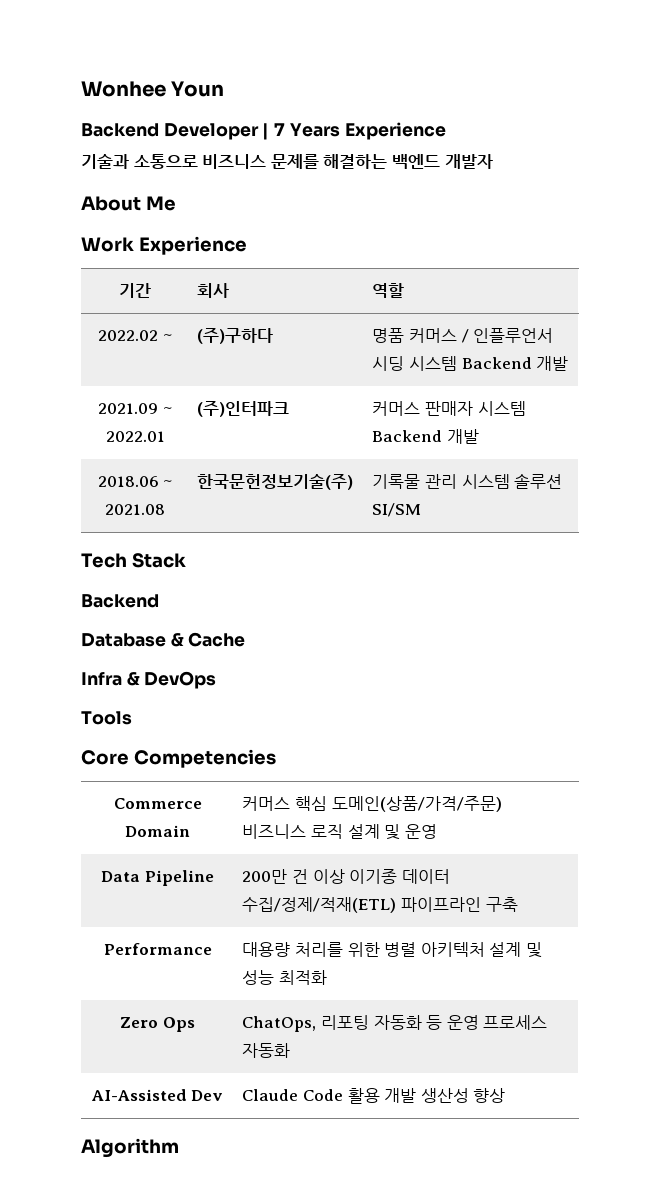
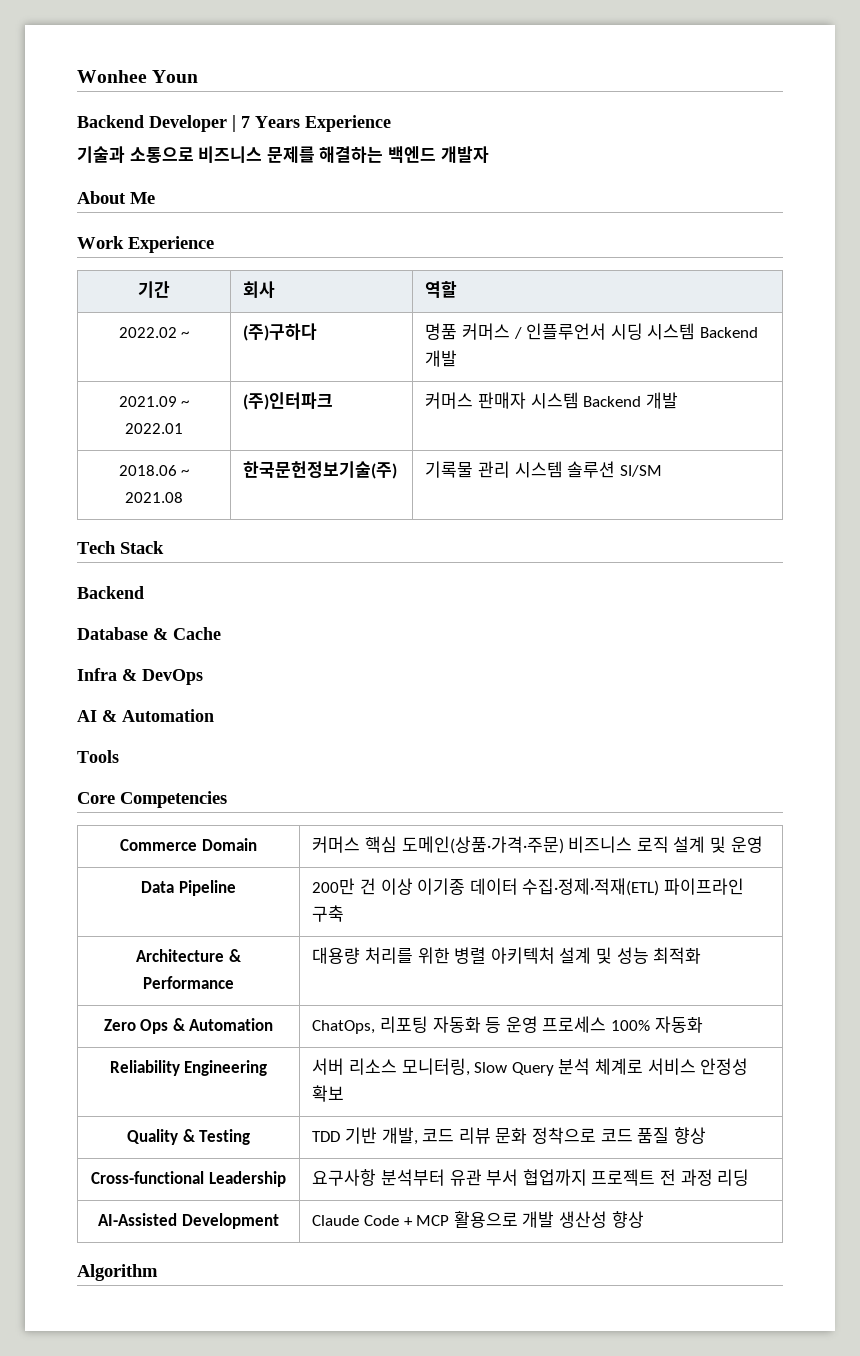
(217, 680) none -> [77,709,214,722] // AI & Automation
[331,796,502,812] 도메인(상품/가격/주문) -> [401,836,564,854] 도메인(상품·가격·주문)
[242,897,397,913] 수집/정제/적재(ETL) -> [522,878,660,896] 수집·정제·적재(ETL)
(518, 904) none -> [136,949,242,962] Architecture &
(195, 1024) none -> [172,1018,274,1031] & Automation
[242,1043,291,1058] 자동화 -> [610,1016,703,1033] [109,1060,268,1076] [312,1058,749,1076] [312,1085,345,1102] [126,1129,251,1145] [312,1127,706,1145] [91,1171,286,1187] [312,1169,750,1186] 100% 자동화 // Reliability Engineering | 서버 리소스 모니터링, Slow Query 분석 체계로 서비스 안정성 확보 // Quality & Testing | TDD 기반 개발, 코드 리뷰 문화 정착으로 코드 품질 향상 // Cross-functional Leadership | 요구사항 분석부터 유관 부서 협업까지 프로젝트 전 과정 리딩
[191,1090,224,1101] Dev -> [181,1213,279,1229] Development
[347,1088,380,1104] 활용 -> [403,1211,518,1228] + MCP 활용으로

